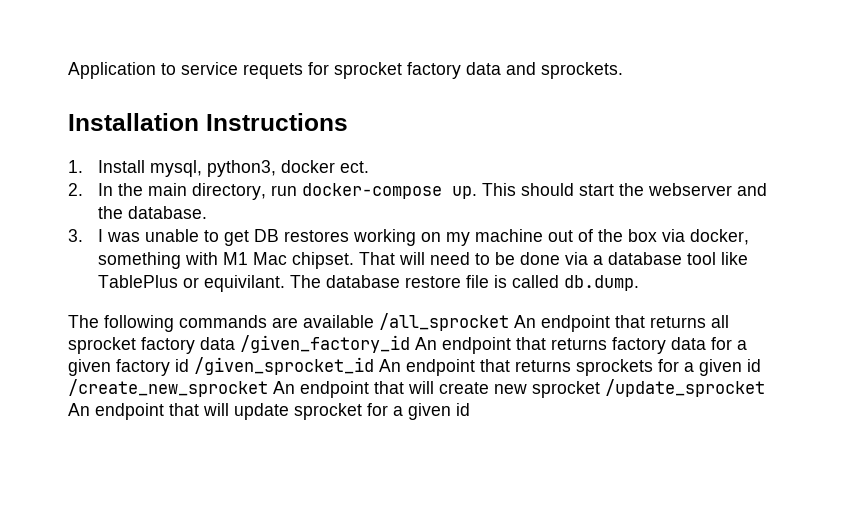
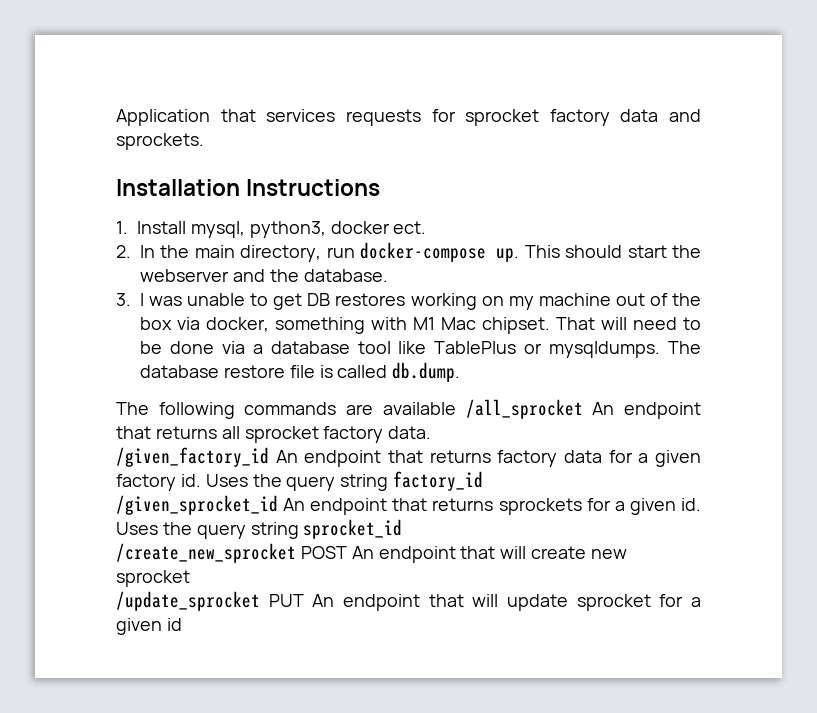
[161,62,303,79] to service requets -> [220,109,421,126] that services requests
[204,275,286,292] equivilant. -> [549,341,661,358] mysqldumps.
[200,337,235,350] data -> [388,426,432,439] data. //
[175,359,189,372] id -> [180,471,484,491] id. Uses the query string factory_id //
[747,359,761,372] [68,379,268,397] id /create_new_sprocket -> [680,498,701,511] [116,519,403,539] [116,543,347,563] id. Uses the query string sprocket_id // /create_new_sprocket POST
[605,379,765,397] /update_sprocket -> [116,591,304,611] // /update_sprocket PUT

